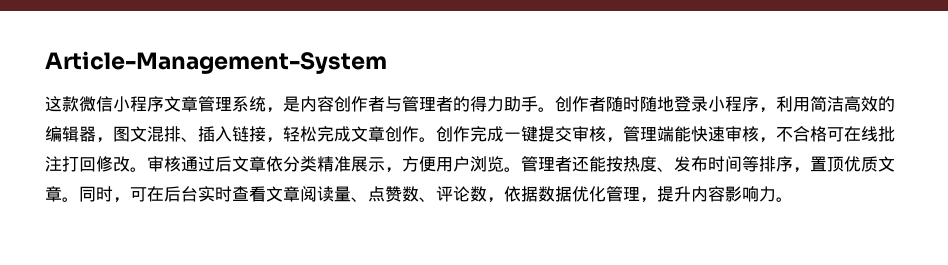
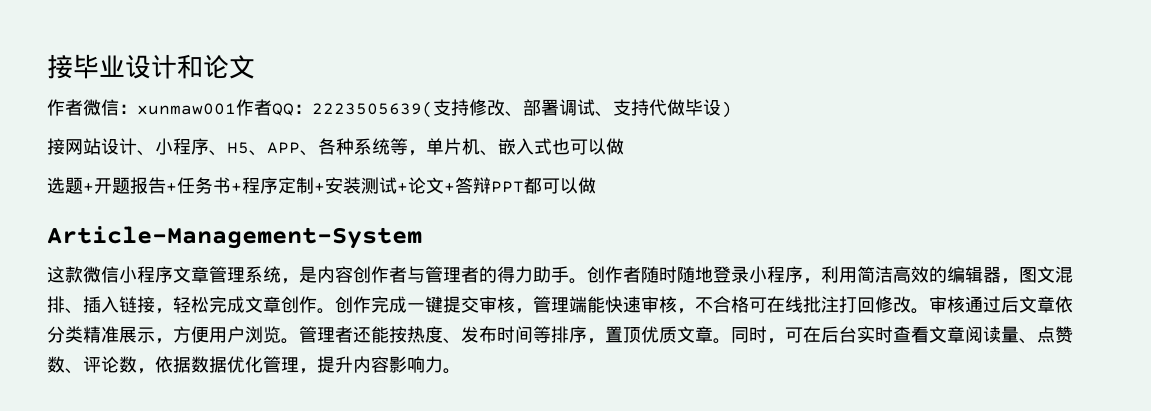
(45, 62) none -> [47,54,255,79] [47,99,732,118] [47,138,624,156] [47,177,596,194] 接毕业设计和论文 // 作者微信：xunmaw001作者QQ：2223505639(支持修改、部署调试、支持代做毕设) // 接网站设计、小程序、H5、APP、各种系统等，单片机、嵌入式也可以做 // 选题+开题报告+任务书+程序定制+安装测试+论文+答辩PPT都可以做 //

